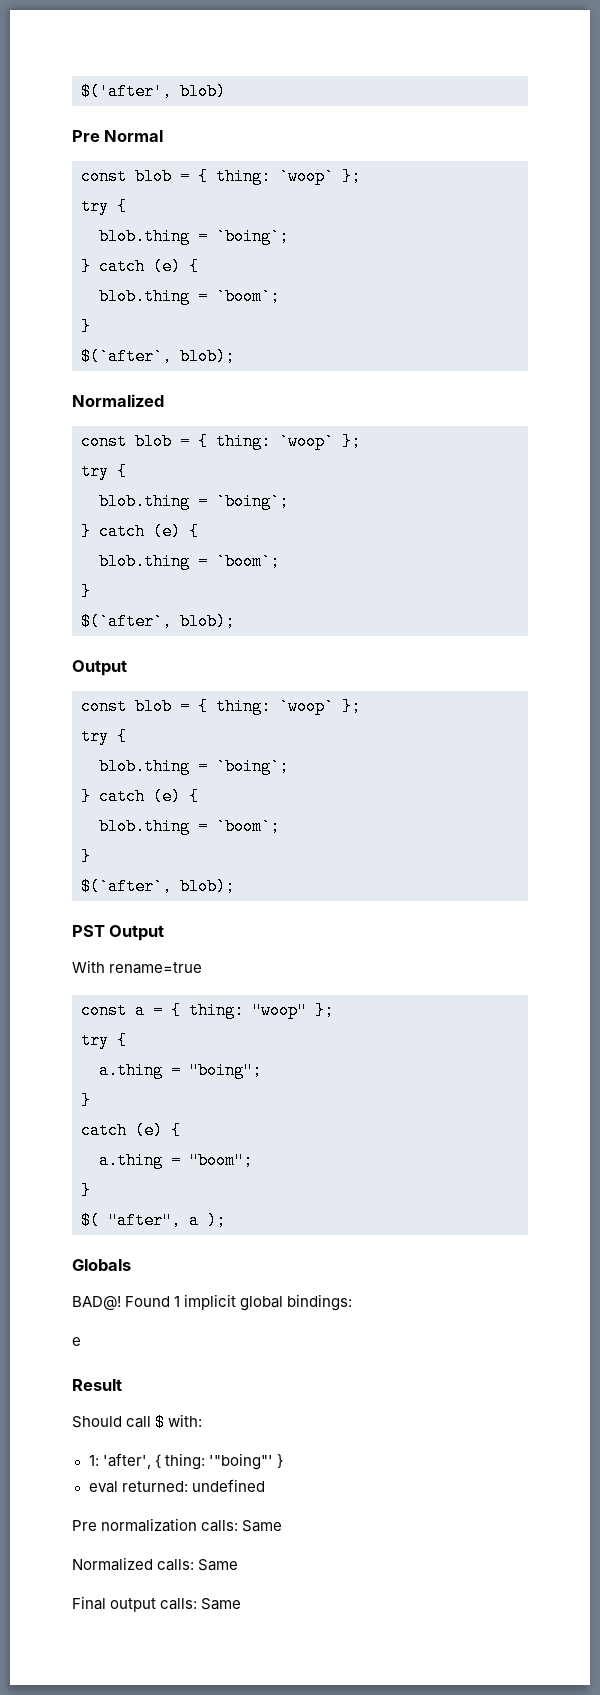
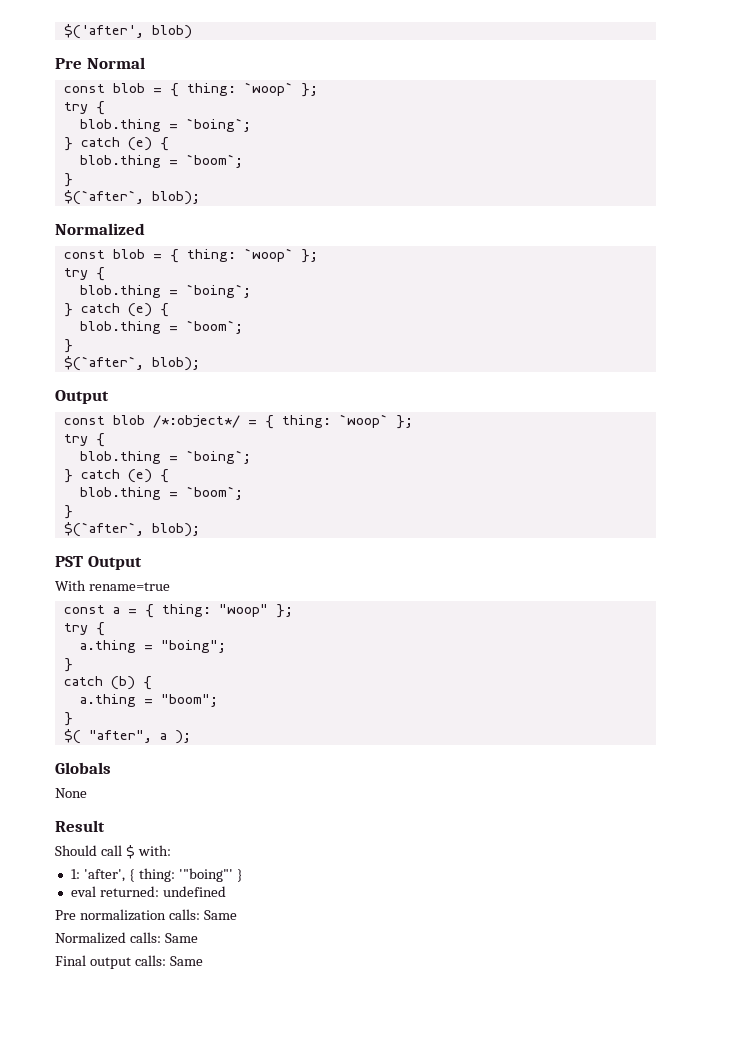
(172, 706) none -> [152,415,240,428] /*:object*/
[135,1122,163,1139] (e) -> [110,676,135,690] (b)
[72,1294,353,1311] [72,1337,81,1346] // BAD@! Found 1 implicit global bindings: // e -> [55,788,87,798] // None

